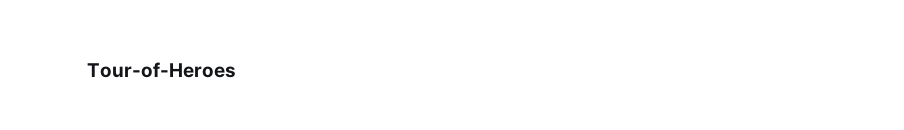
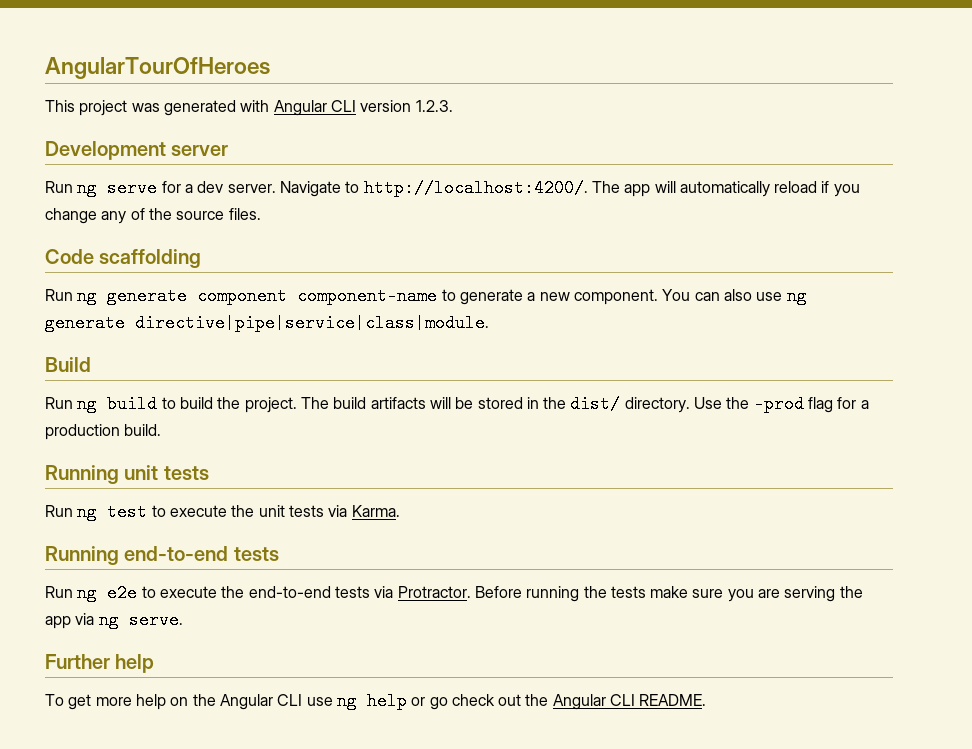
[87,62,236,78] Tour-of-Heroes -> [45,57,270,79] [45,100,453,116] [45,141,229,160] [45,179,860,197] [45,208,261,224] [45,249,202,268] [45,287,807,305] [45,314,489,332] [45,357,91,372] [45,395,869,413] [45,424,162,440] [45,465,209,484] [45,503,400,521] [45,546,279,565] [45,584,863,602] [45,611,183,629] [45,654,155,673] [45,692,707,710] AngularTourOfHeroes // This project was generated with Angular CLI version 1.2.3. // Development server // Run ng serve for a dev server. Navigate to http://localhost:4200/. The app will automatically reload if you change any of the source files. // Code scaffolding // Run ng generate component component-name to generate a new component. You can also use ng generate directive|pipe|service|class|module. // Build // Run ng build to build the project. The build artifacts will be stored in the dist/ directory. Use the -prod flag for a production build. // Running unit tests // Run ng test to execute the unit tests via Karma. // Running end-to-end tests // Run ng e2e to execute the end-to-end tests via Protractor. Before running the tests make sure you are serving the app via ng serve. // Further help // To get more help on the Angular CLI use ng help or go check out the Angular CLI README.

